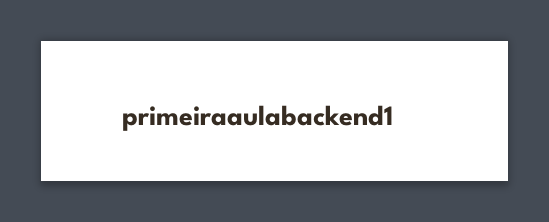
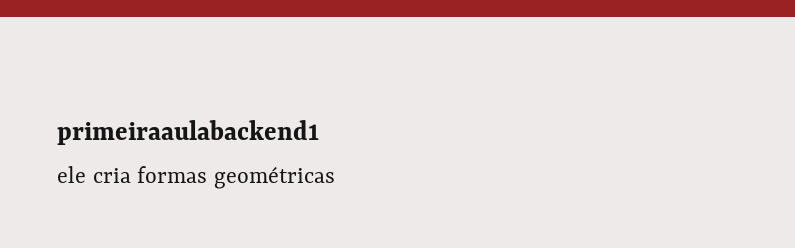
(393, 118) none -> [57,166,335,189] // ele cria formas geométricas

